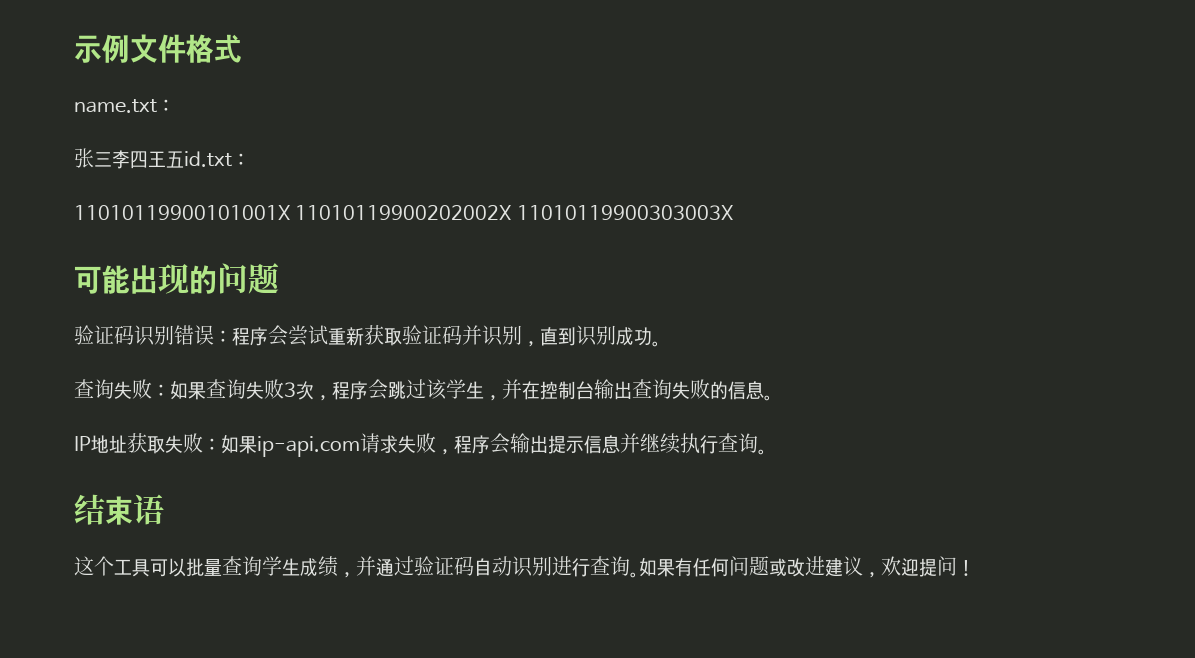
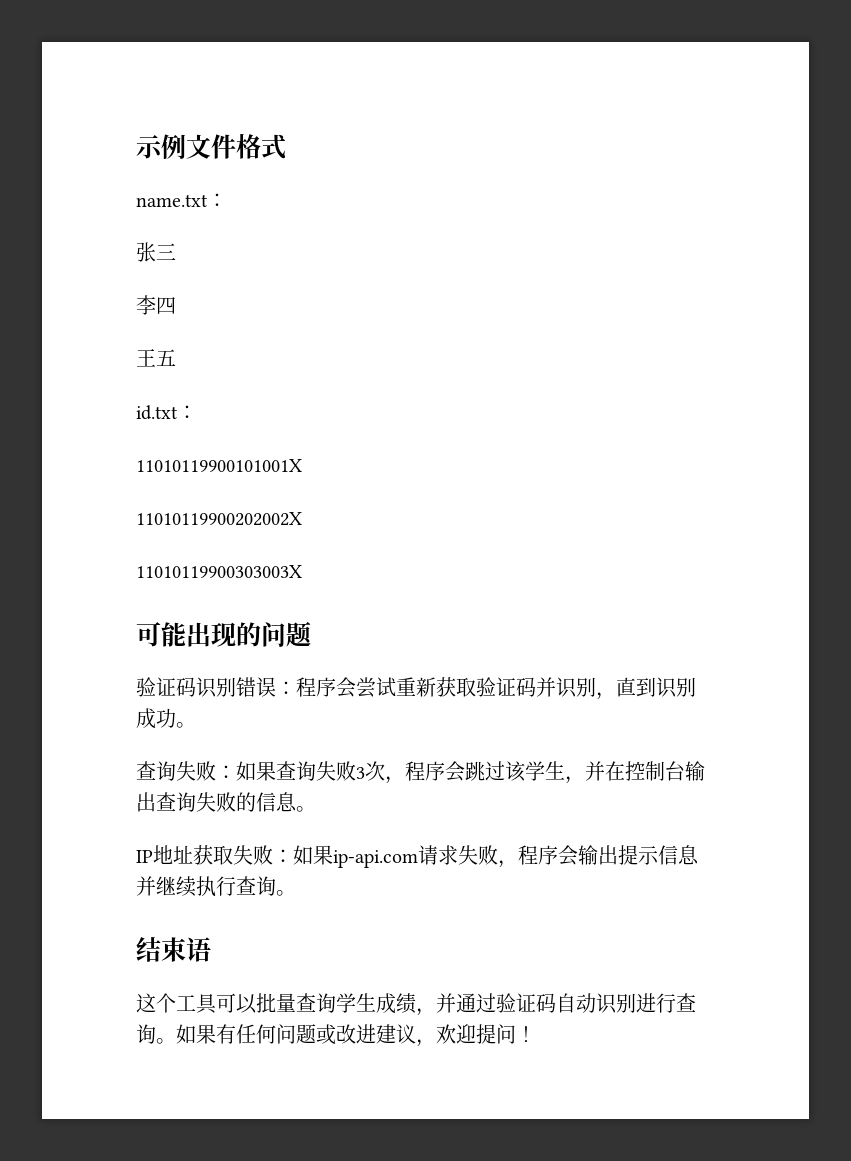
(112, 159) none -> (176, 251) //
(148, 160) none -> (176, 305) //
(184, 159) none -> (176, 357) //
(290, 212) none -> (302, 465) //
(512, 212) none -> (302, 519) //

